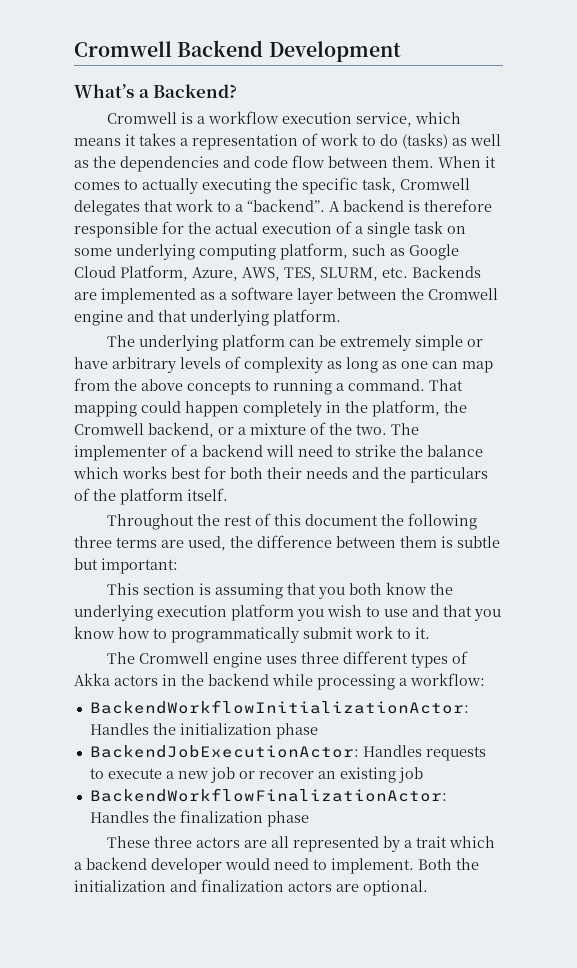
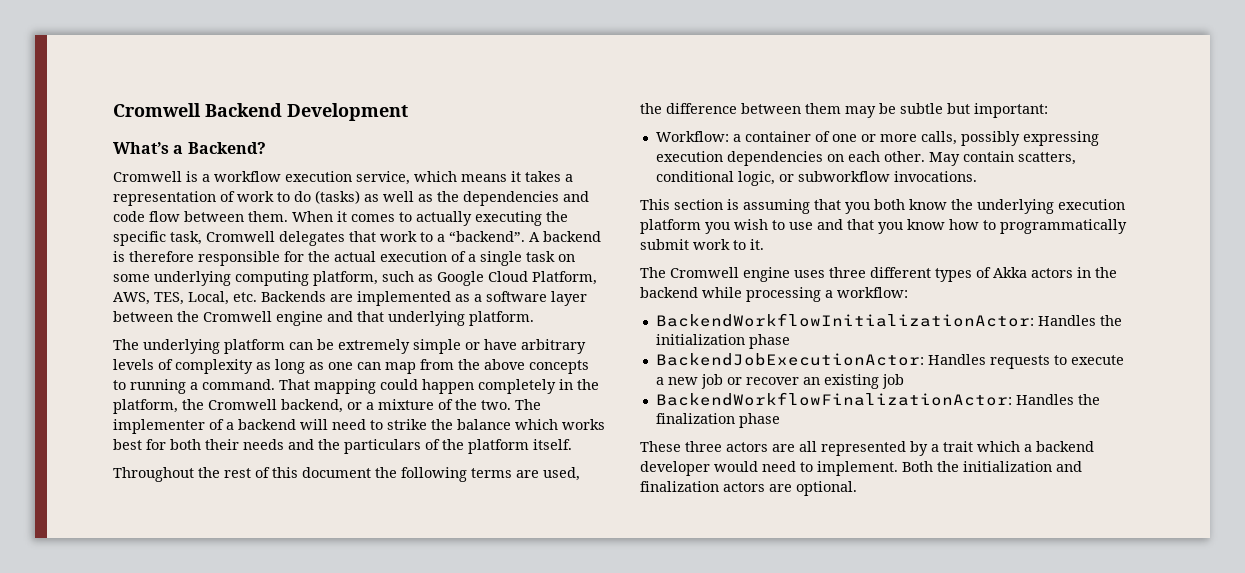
[192,267,238,281] Azure, -> (597, 278) none
[320,267,378,281] SLURM, -> [188,291,229,305] Local,
[74,536,112,548] three -> (467, 474) none
[441,536,453,548] is -> [845,103,896,118] may be
(178, 566) none -> [655,131,1099,146] [655,151,1076,166] [655,171,977,186] // Workflow: a container of one or more calls, possibly expressing execution dependencies on each other. May contain scatters, conditional logic, or subworkflow invocations.

